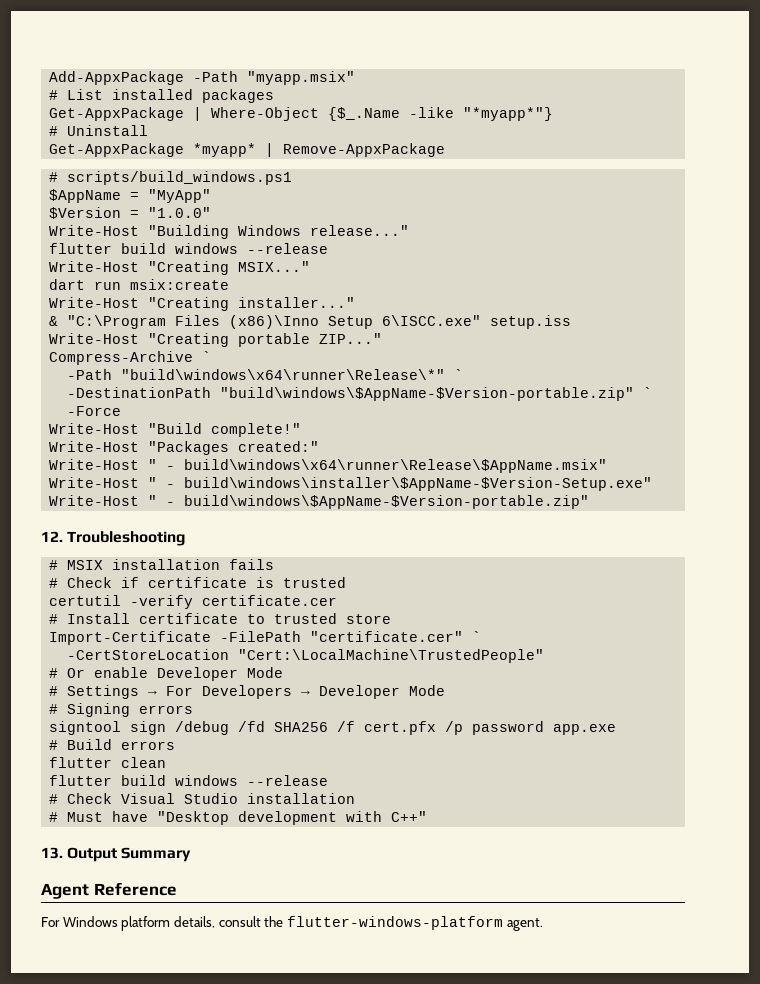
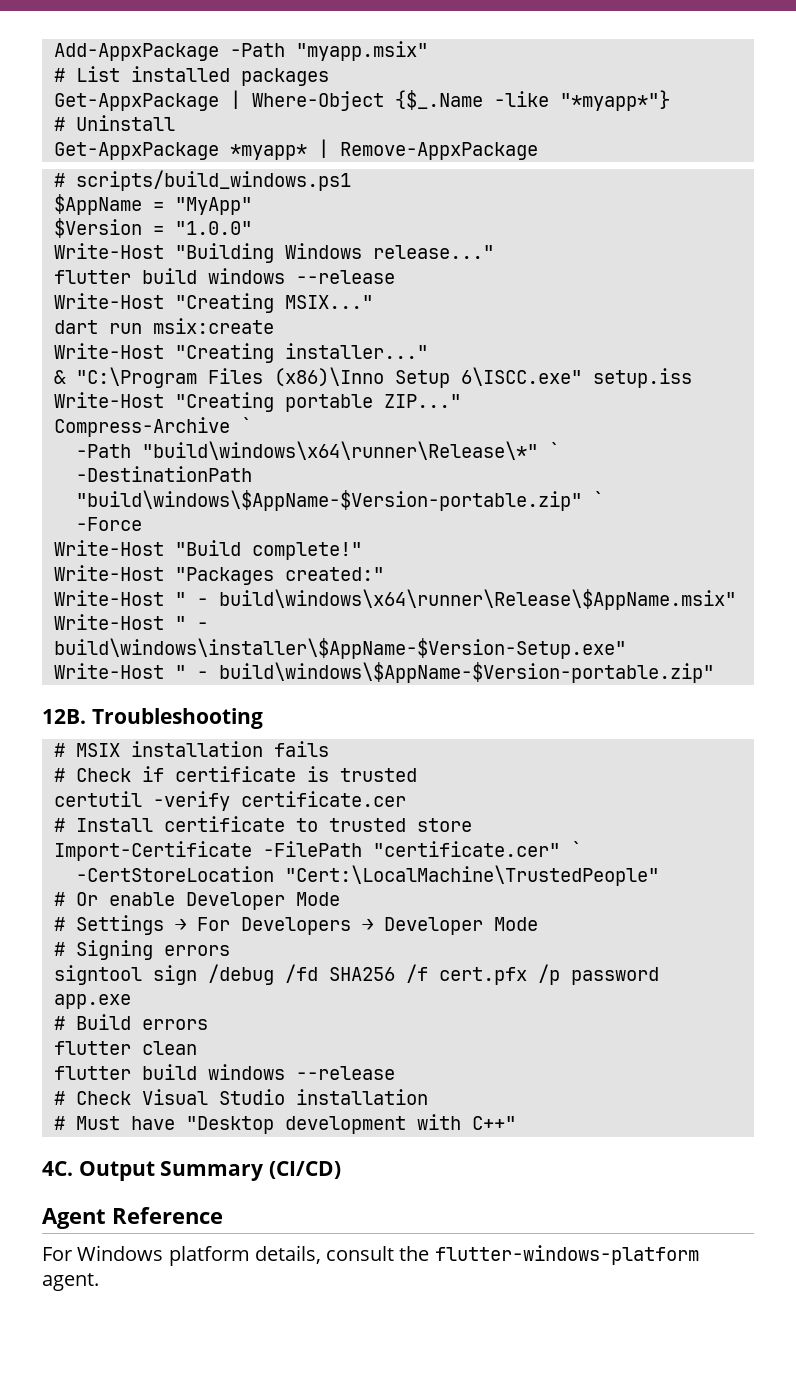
[41,531,63,542] 12. -> [42,709,86,724] 12B.
[41,847,63,859] 13. -> [42,1161,73,1176] 4C.
(192, 854) none -> [268,1161,341,1179] (CI/CD)

